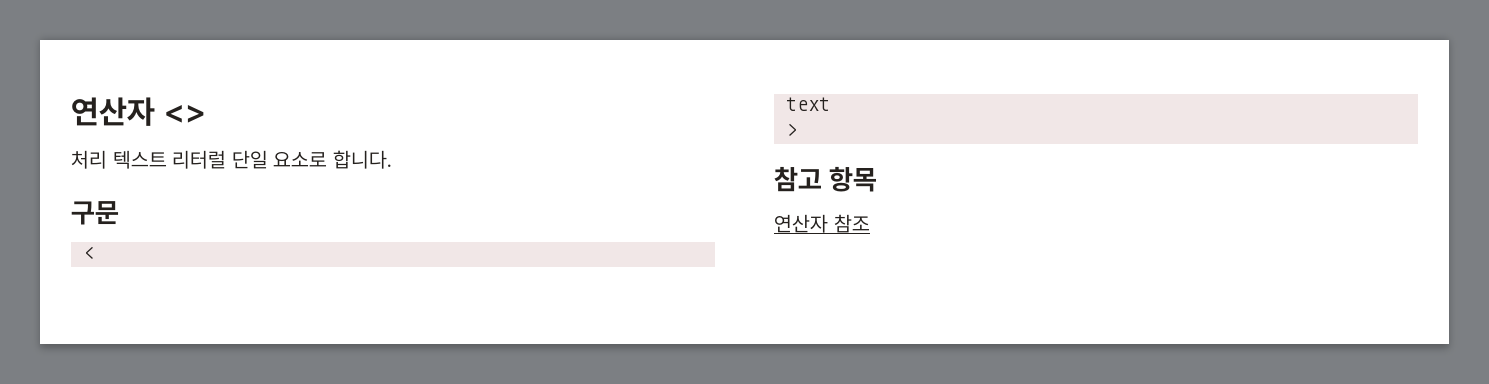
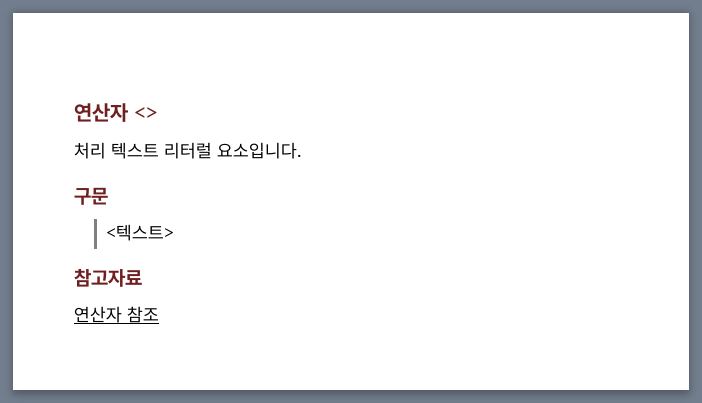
[231,150,392,169] [71,201,119,225] [83,246,95,259] [786,97,831,111] [786,123,798,136] [774,166,878,192] 단일 요소로 합니다. // 구문 // < // text // > // 참고 항목 -> [217,142,302,159] [74,187,108,205] [106,224,175,241] [74,268,142,287] 요소입니다. // 구문 // <텍스트> // 참고자료

